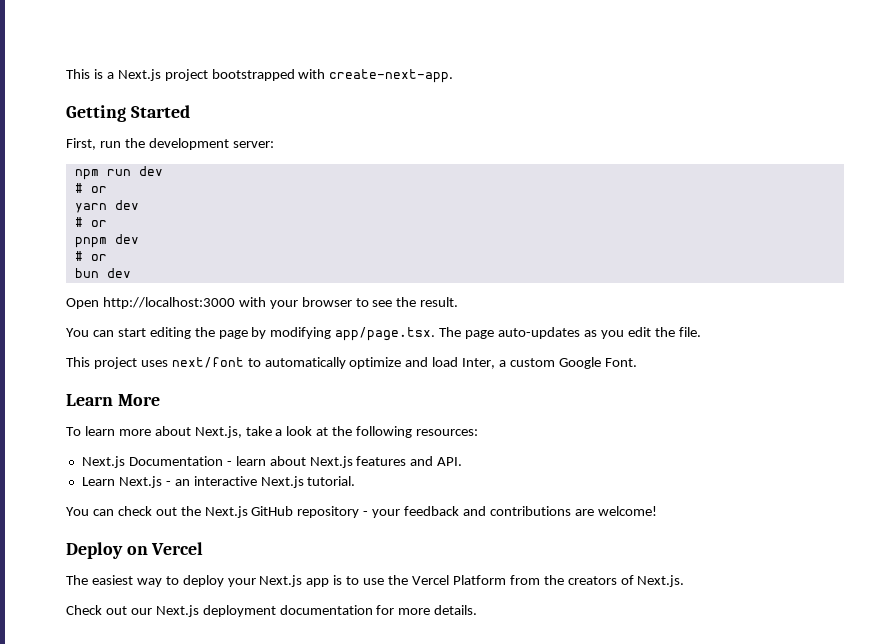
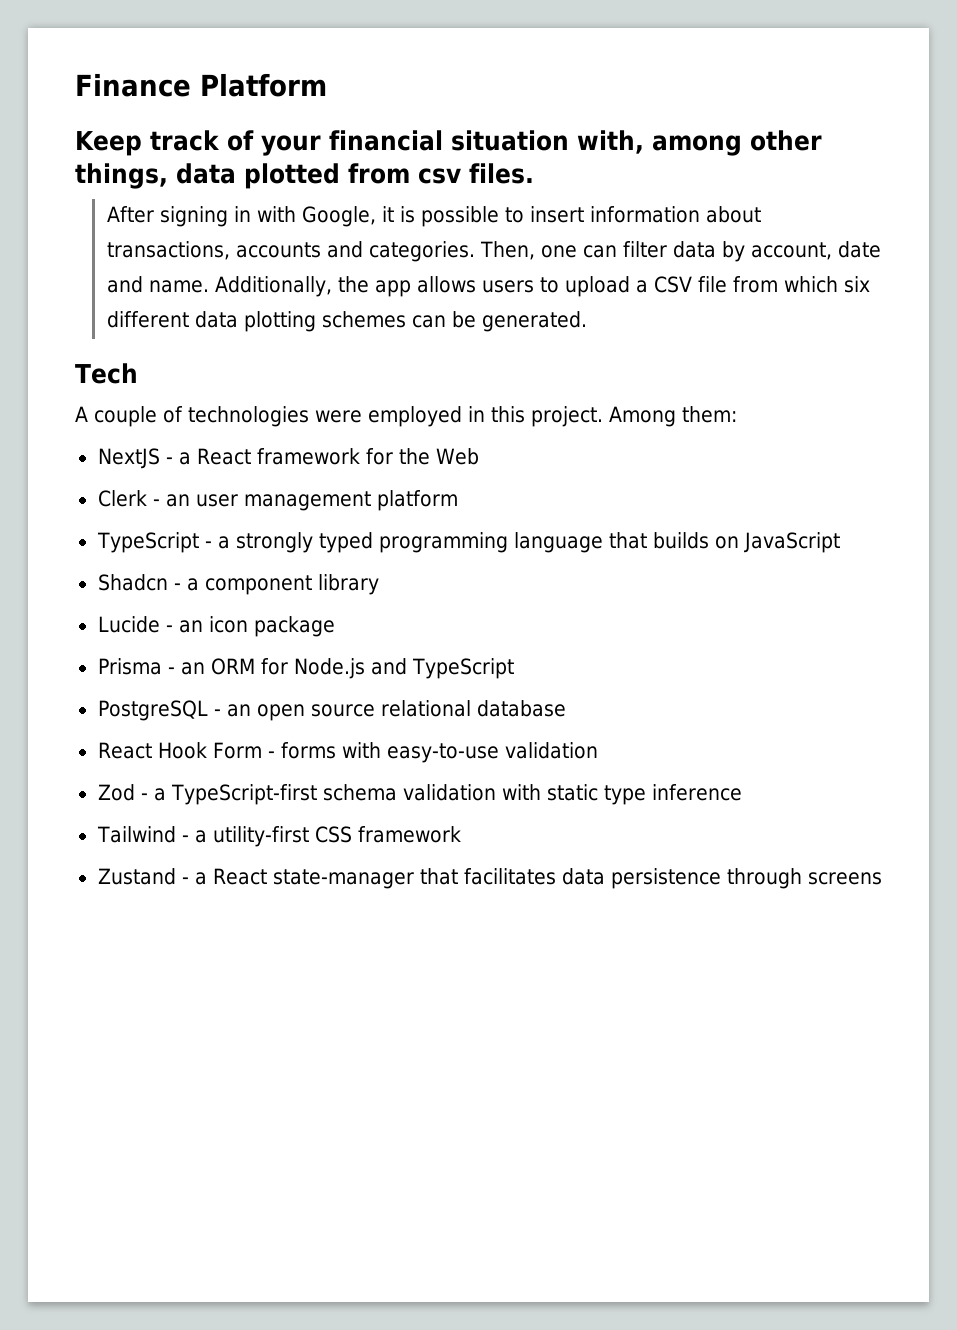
[66,69,454,83] [66,105,190,122] [66,138,274,150] [74,166,163,180] [74,183,107,193] [74,200,139,213] [74,217,107,227] [74,234,139,248] [74,251,107,261] [74,268,131,278] [66,297,459,309] [66,327,701,341] [66,357,637,369] [66,394,160,406] [66,426,479,438] [81,456,463,468] [81,476,356,488] [66,506,657,518] [66,542,204,559] [66,575,685,587] [66,605,478,617] This is a Next.js project bootstrapped with create-next-app. // Getting Started // First, run the development server: // npm run dev // # or // yarn dev // # or // pnpm dev // # or // bun dev // Open http://localhost:3000 with your browser to see the result. // You can start editing the page by modifying app/page.tsx. The page auto-updates as you edit the file. // This project uses next/font to automatically optimize and load Inter, a custom Google Font. // Learn More // To learn more about Next.js, take a look at the following resources: // Next.js Documentation - learn about Next.js features and API. // Learn Next.js - an interactive Next.js tutorial. // You can check out the Next.js GitHub repository - your feedback and contributions are welcome! // Deploy on Vercel // The easiest way to deploy your Next.js app is to use the Vercel Platform from the creators of Next.js. // Check out our Next.js deployment documentation for more details. -> [75,73,327,97] [75,130,822,156] [75,163,534,189] [106,206,761,227] [106,241,881,262] [106,276,870,297] [106,311,587,332] [75,363,138,384] [75,406,737,427] [97,448,479,469] [97,490,458,511] [96,532,840,553] [97,574,379,595] [97,616,335,637] [97,658,514,679] [97,700,566,721] [97,742,598,763] [97,784,742,805] [96,826,461,847] [97,868,882,889] Finance Platform // Keep track of your financial situation with, among other things, data plotted from csv files. // After signing in with Google, it is possible to insert information about transactions, accounts and categories. Then, one can filter data by account, date and name. Additionally, the app allows users to upload a CSV file from which six different data plotting schemes can be generated. // Tech // A couple of technologies were employed in this project. Among them: // NextJS - a React framework for the Web // Clerk - an user management platform // TypeScript - a strongly typed programming language that builds on JavaScript // Shadcn - a component library // Lucide - an icon package // Prisma - an ORM for Node.js and TypeScript // PostgreSQL - an open source relational database // React Hook Form - forms with easy-to-use validation // Zod - a TypeScript-first schema validation with static type inference // Tailwind - a utility-first CSS framework // Zustand - a React state-manager that facilitates data persistence through screens

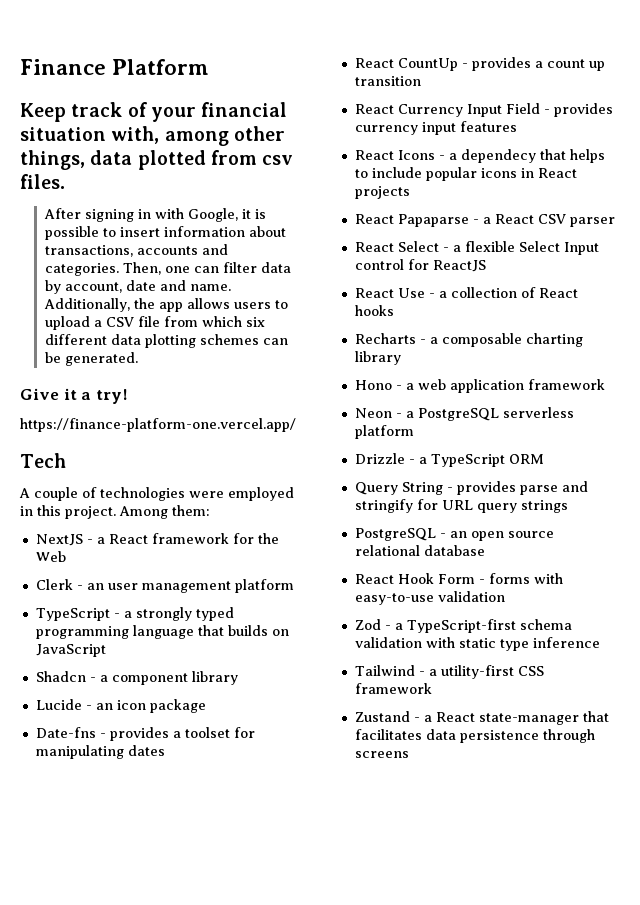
(587, 321) none -> [20,388,127,404] [20,418,296,432] // Give it a try! // https://finance-platform-one.vercel.app/
[97,658,514,679] Prisma - an ORM for Node.js and TypeScript -> [35,727,255,741] [35,745,165,759] [354,57,605,71] [354,76,421,86] [354,103,613,117] [354,121,517,135] [354,149,605,163] [354,167,577,181] [354,186,410,199] [354,214,615,227] [354,241,599,255] [354,259,486,272] [354,287,578,298] [354,305,394,316] [354,333,583,347] [354,351,401,365] [354,379,605,393] [354,407,574,421] [354,425,414,439] [354,453,544,467] [354,481,588,495] [354,499,568,513] Date-fns - provides a toolset for manipulating dates // React CountUp - provides a count up transition // React Currency Input Field - provides currency input features // React Icons - a dependecy that helps to include popular icons in React projects // React Papaparse - a React CSV parser // React Select - a flexible Select Input control for ReactJS // React Use - a collection of React hooks // Recharts - a composable charting library // Hono - a web application framework // Neon - a PostgreSQL serverless platform // Drizzle - a TypeScript ORM // Query String - provides parse and stringify for URL query strings

